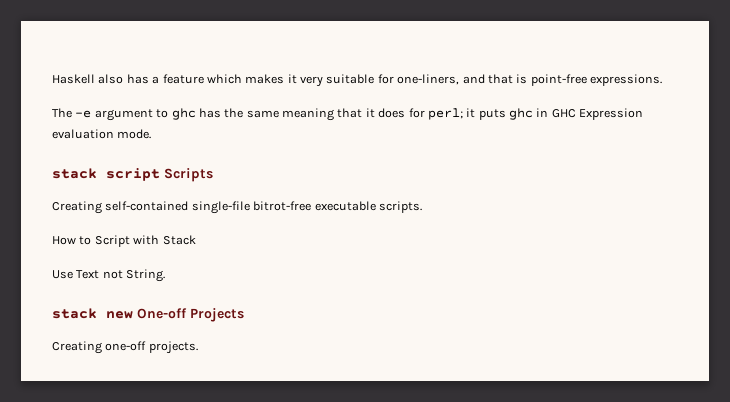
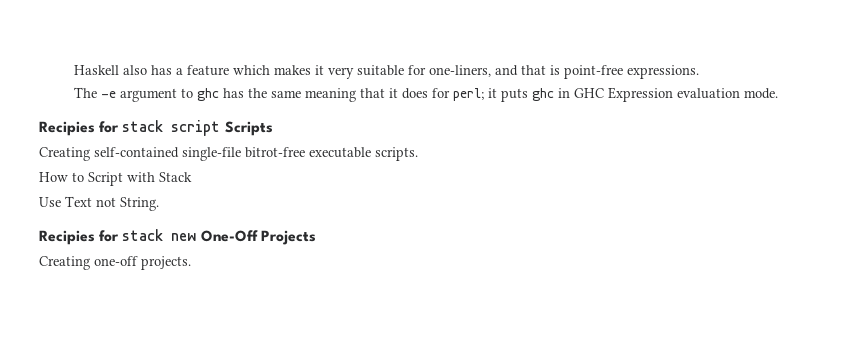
(152, 134) none -> [39,121,120,136] Recipies for
(166, 275) none -> [39,230,120,245] Recipies for
[137,308,187,319] One-off -> [200,230,258,242] One-Off

